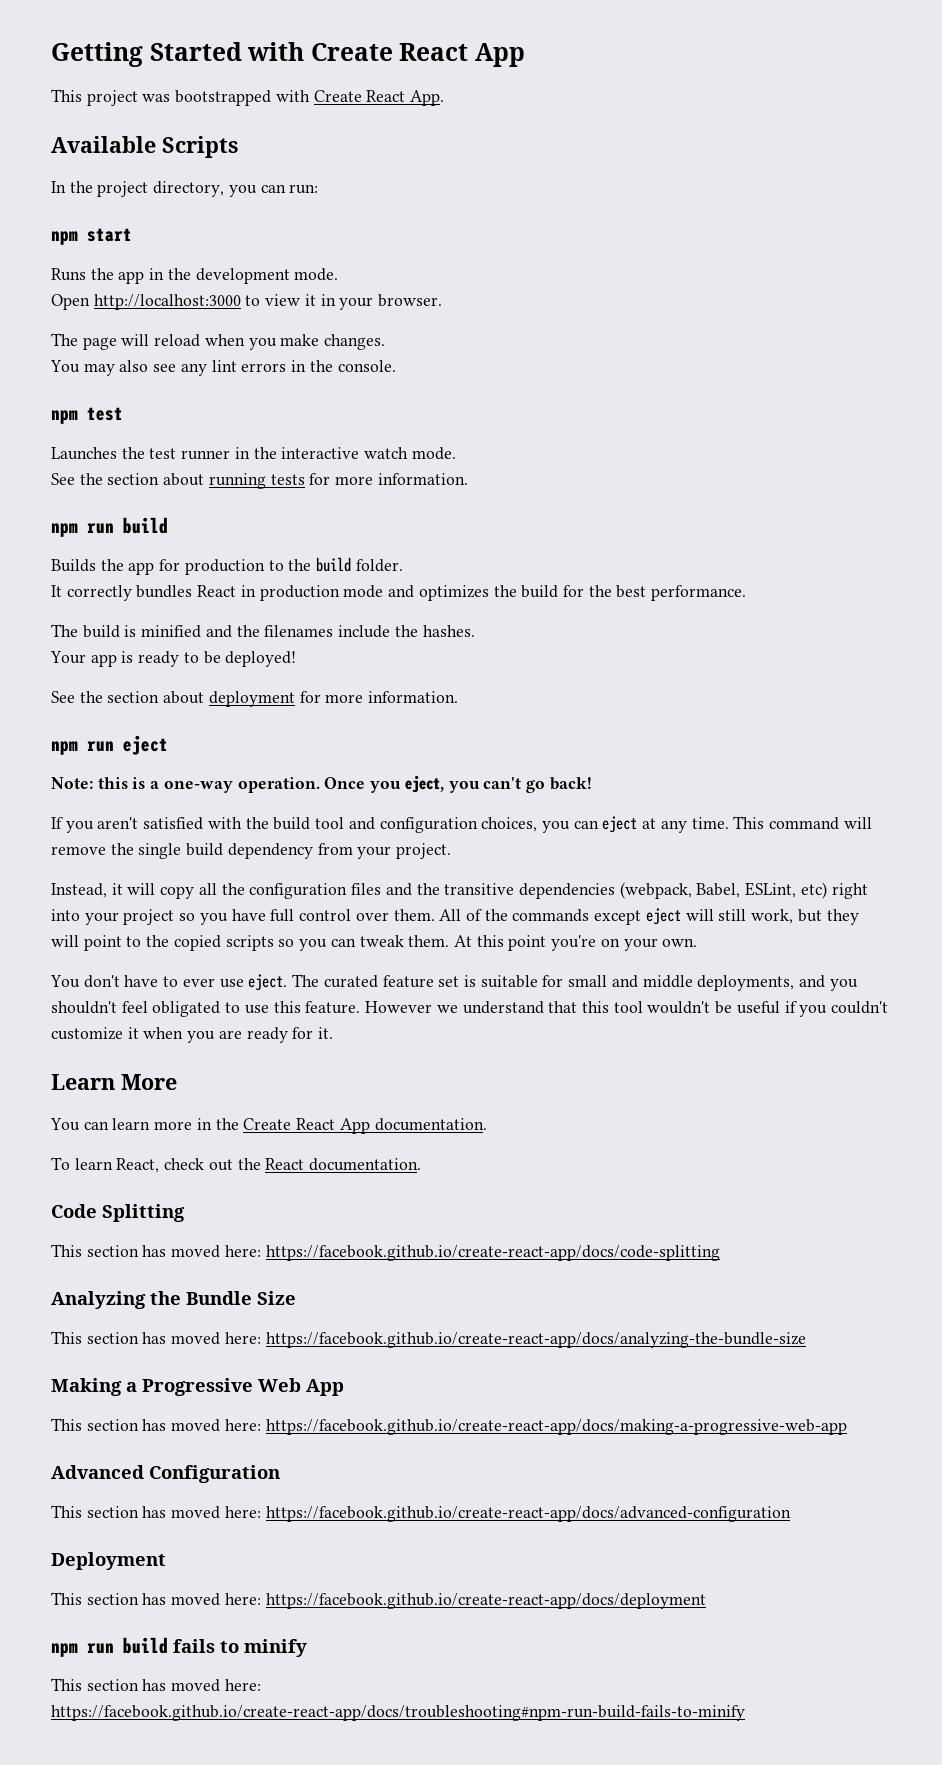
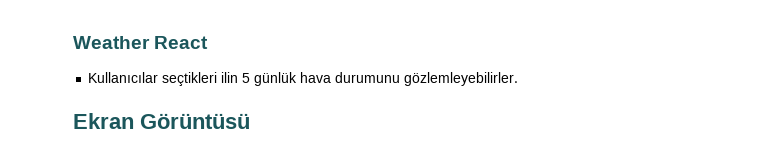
[51,42,526,67] [51,89,445,106] [51,136,238,158] [51,181,319,197] [51,228,132,245] [51,268,339,284] [51,294,443,310] [51,333,386,350] [50,360,396,376] [51,407,123,424] [51,447,456,460] [51,473,468,489] [51,517,168,537] [51,557,403,575] [51,585,747,601] [51,624,475,638] [50,651,297,667] [51,691,459,707] [51,735,168,755] [51,775,592,793] [51,816,872,833] [51,843,452,859] [51,882,868,899] [51,908,859,925] [51,935,698,951] [50,974,858,991] [51,1001,889,1017] [51,1027,334,1043] [51,1074,177,1090] [50,1118,487,1134] [51,1157,422,1173] [51,1204,185,1222] [51,1244,720,1261] [51,1291,296,1309] [51,1331,806,1348] [51,1378,344,1396] [51,1418,847,1435] [51,1465,280,1483] [51,1505,791,1522] [51,1552,166,1570] [51,1592,706,1609] [51,1637,307,1657] [51,1678,261,1692] [51,1705,745,1721] Getting Started with Create React App // This project was bootstrapped with Create React App. // Available Scripts // In the project directory, you can run: // npm start // Runs the app in the development mode. // Open http://localhost:3000 to view it in your browser. // The page will reload when you make changes. // You may also see any lint errors in the console. // npm test // Launches the test runner in the interactive watch mode. // See the section about running tests for more information. // npm run build // Builds the app for production to the build folder. // It correctly bundles React in production mode and optimizes the build for the best performance. // The build is minified and the filenames include the hashes. // Your app is ready to be deployed! // See the section about deployment for more information. // npm run eject // Note: this is a one-way operation. Once you eject, you can't go back! // If you aren't satisfied with the build tool and configuration choices, you can eject at any time. This command will remove the single build dependency from your project. // Instead, it will copy all the configuration files and the transitive dependencies (webpack, Babel, ESLint, etc) right into your project so you have full control over them. All of the commands except eject will still work, but they will point to the copied scripts so you can tweak them. At this point you're on your own. // You don't have to ever use eject. The curated feature set is suitable for small and middle deployments, and you shouldn't feel obligated to use this feature. However we understand that this tool wouldn't be useful if you couldn't customize it when you are ready for it. // Learn More // You can learn more in the Create React App documentation. // To learn React, check out the React documentation. // Code Splitting // This section has moved here: https://facebook.github.io/create-react-app/docs/code-splitting // Analyzing the Bundle Size // This section has moved here: https://facebook.github.io/create-react-app/docs/analyzing-the-bundle-size // Making a Progressive Web App // This section has moved here: https://facebook.github.io/create-react-app/docs/making-a-progressive-web-app // Advanced Configuration // This section has moved here: https://facebook.github.io/create-react-app/docs/advanced-configuration // Deployment // This section has moved here: https://facebook.github.io/create-react-app/docs/deployment // npm run build fails to minify // This section has moved here: https://facebook.github.io/create-react-app/docs/troubleshooting#npm-run-build-fails-to-minify -> [73,36,209,49] [88,72,519,86] [73,113,250,129] Weather React // Kullanıcılar seçtikleri ilin 5 günlük hava durumunu gözlemleyebilirler. // Ekran Görüntüsü

